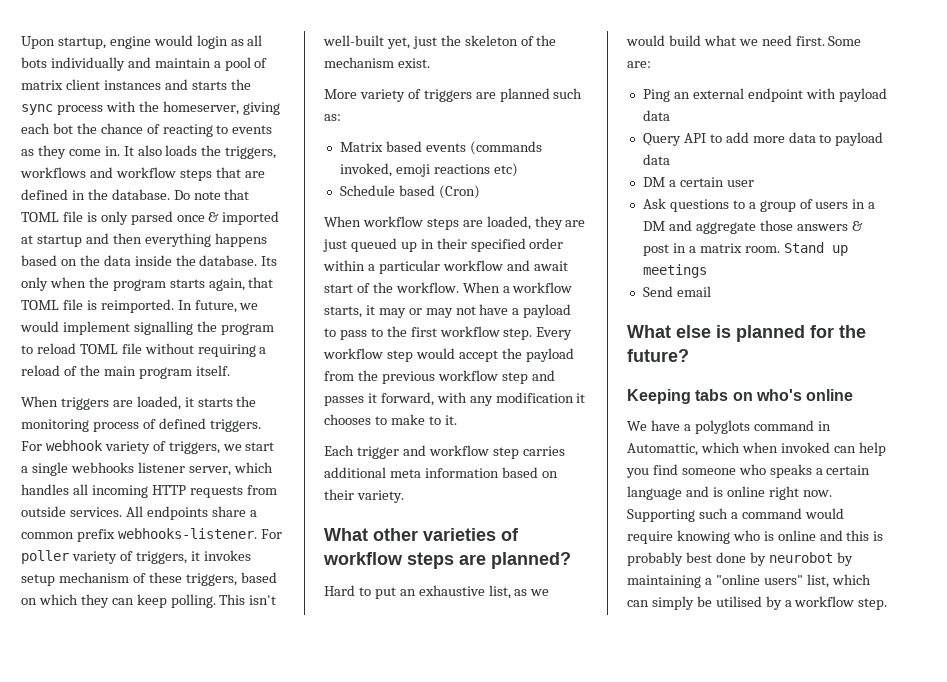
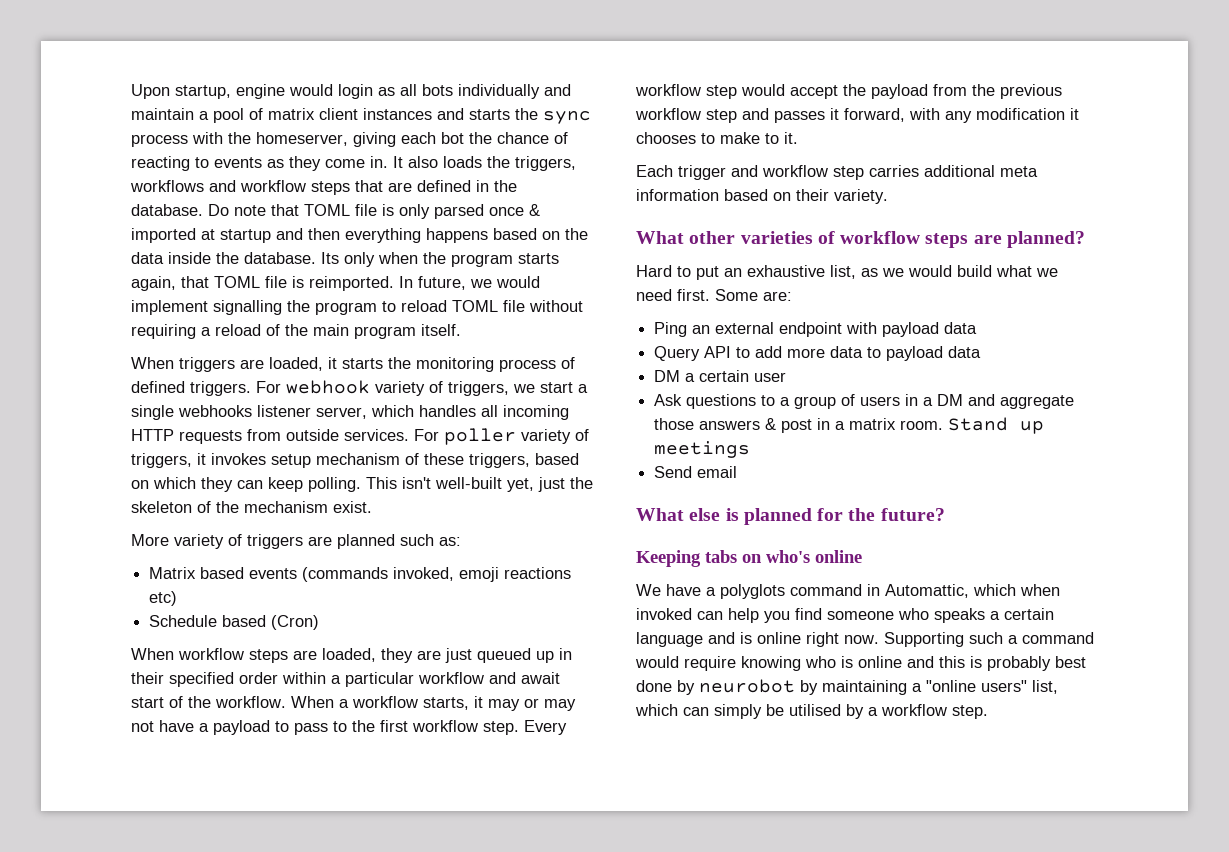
[125,506,257,520] [21,528,257,542] All endpoints share a common prefix webhooks-listener. -> (409, 435) none

